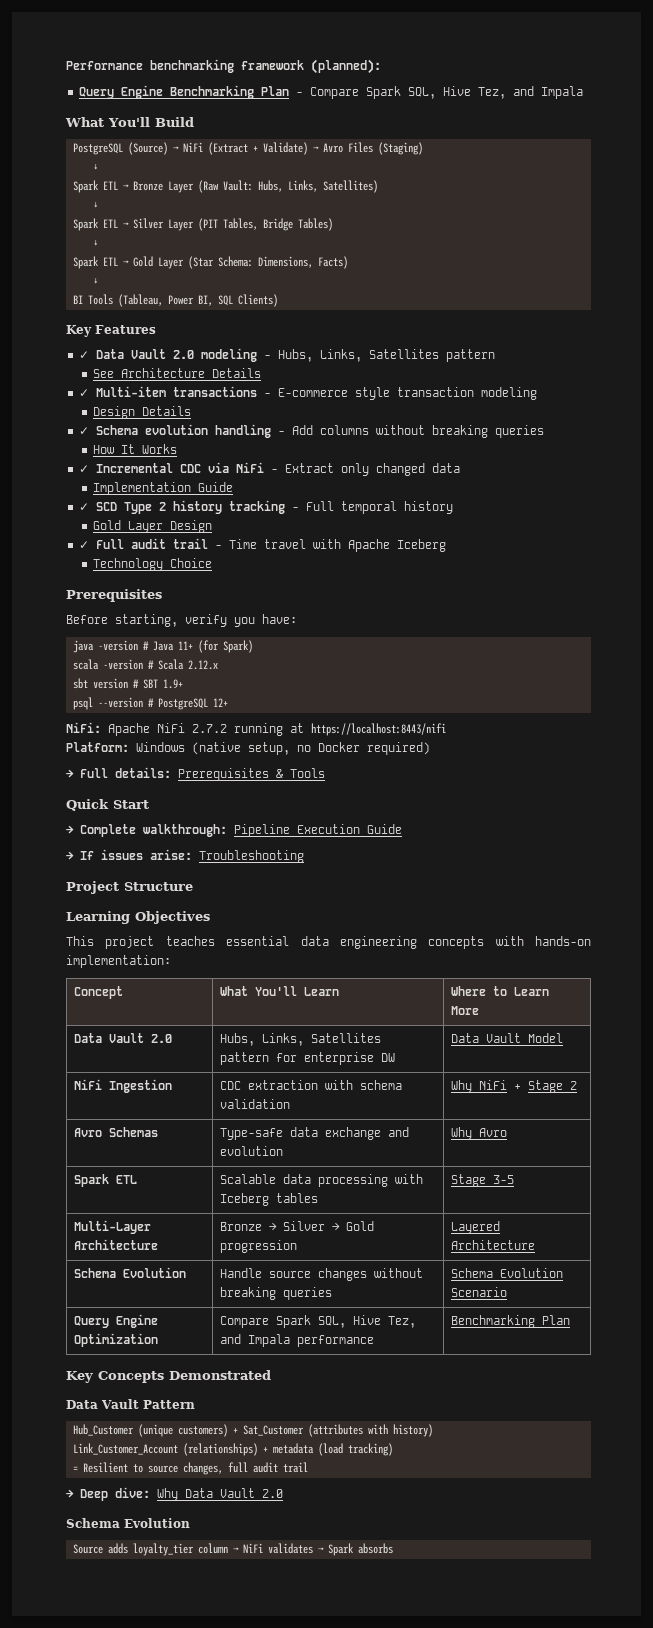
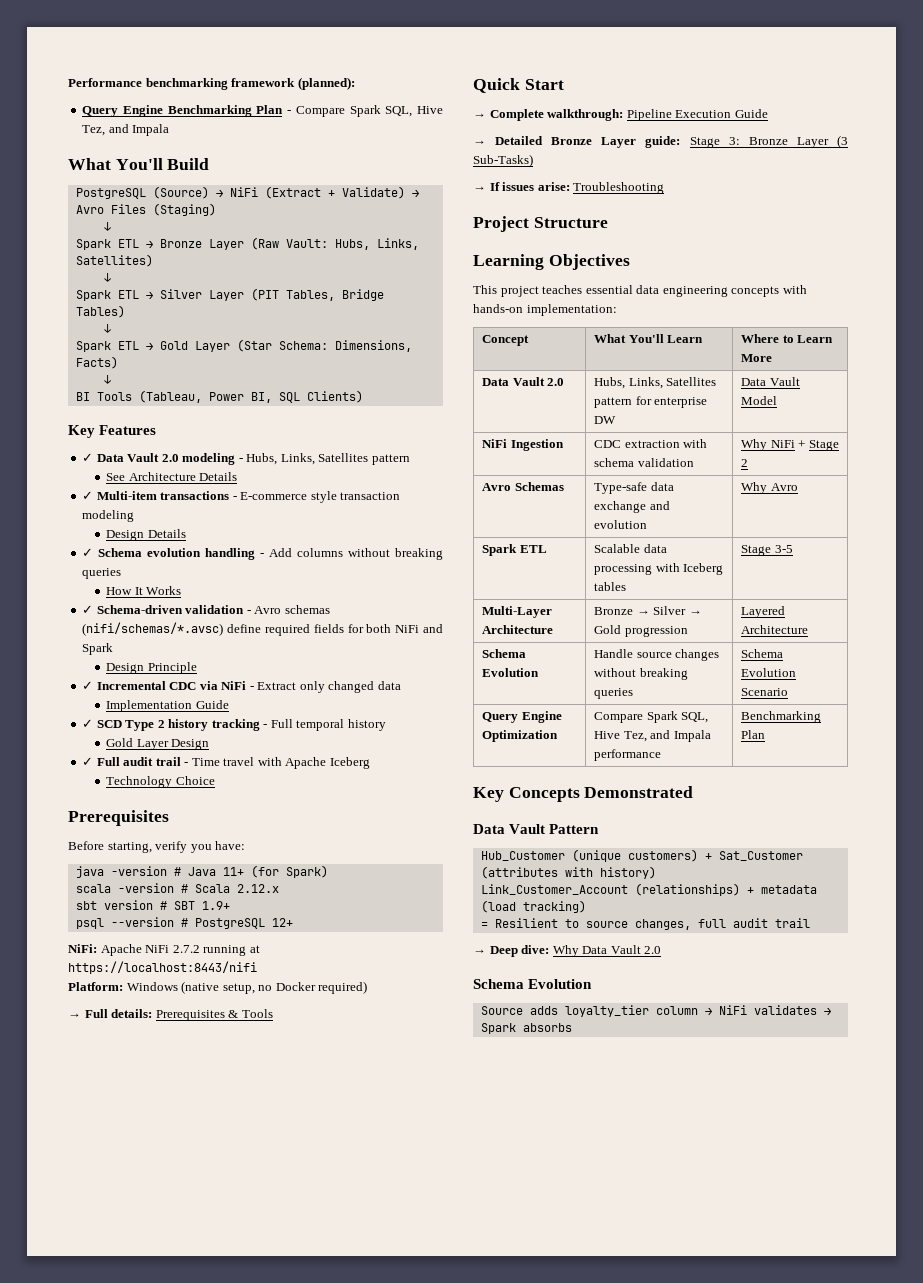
(177, 449) none -> [82,605,330,614] [82,622,443,636] [82,643,114,655] [106,662,197,674] // ✓ Schema-driven validation - Avro schemas (nifi/schemas/*.avsc) define required fields for both NiFi and Spark // Design Principle
(402, 829) none -> [473,135,848,148] [473,154,533,167] // → Detailed Bronze Layer guide: Stage 3: Bronze Layer (3 Sub-Tasks)

